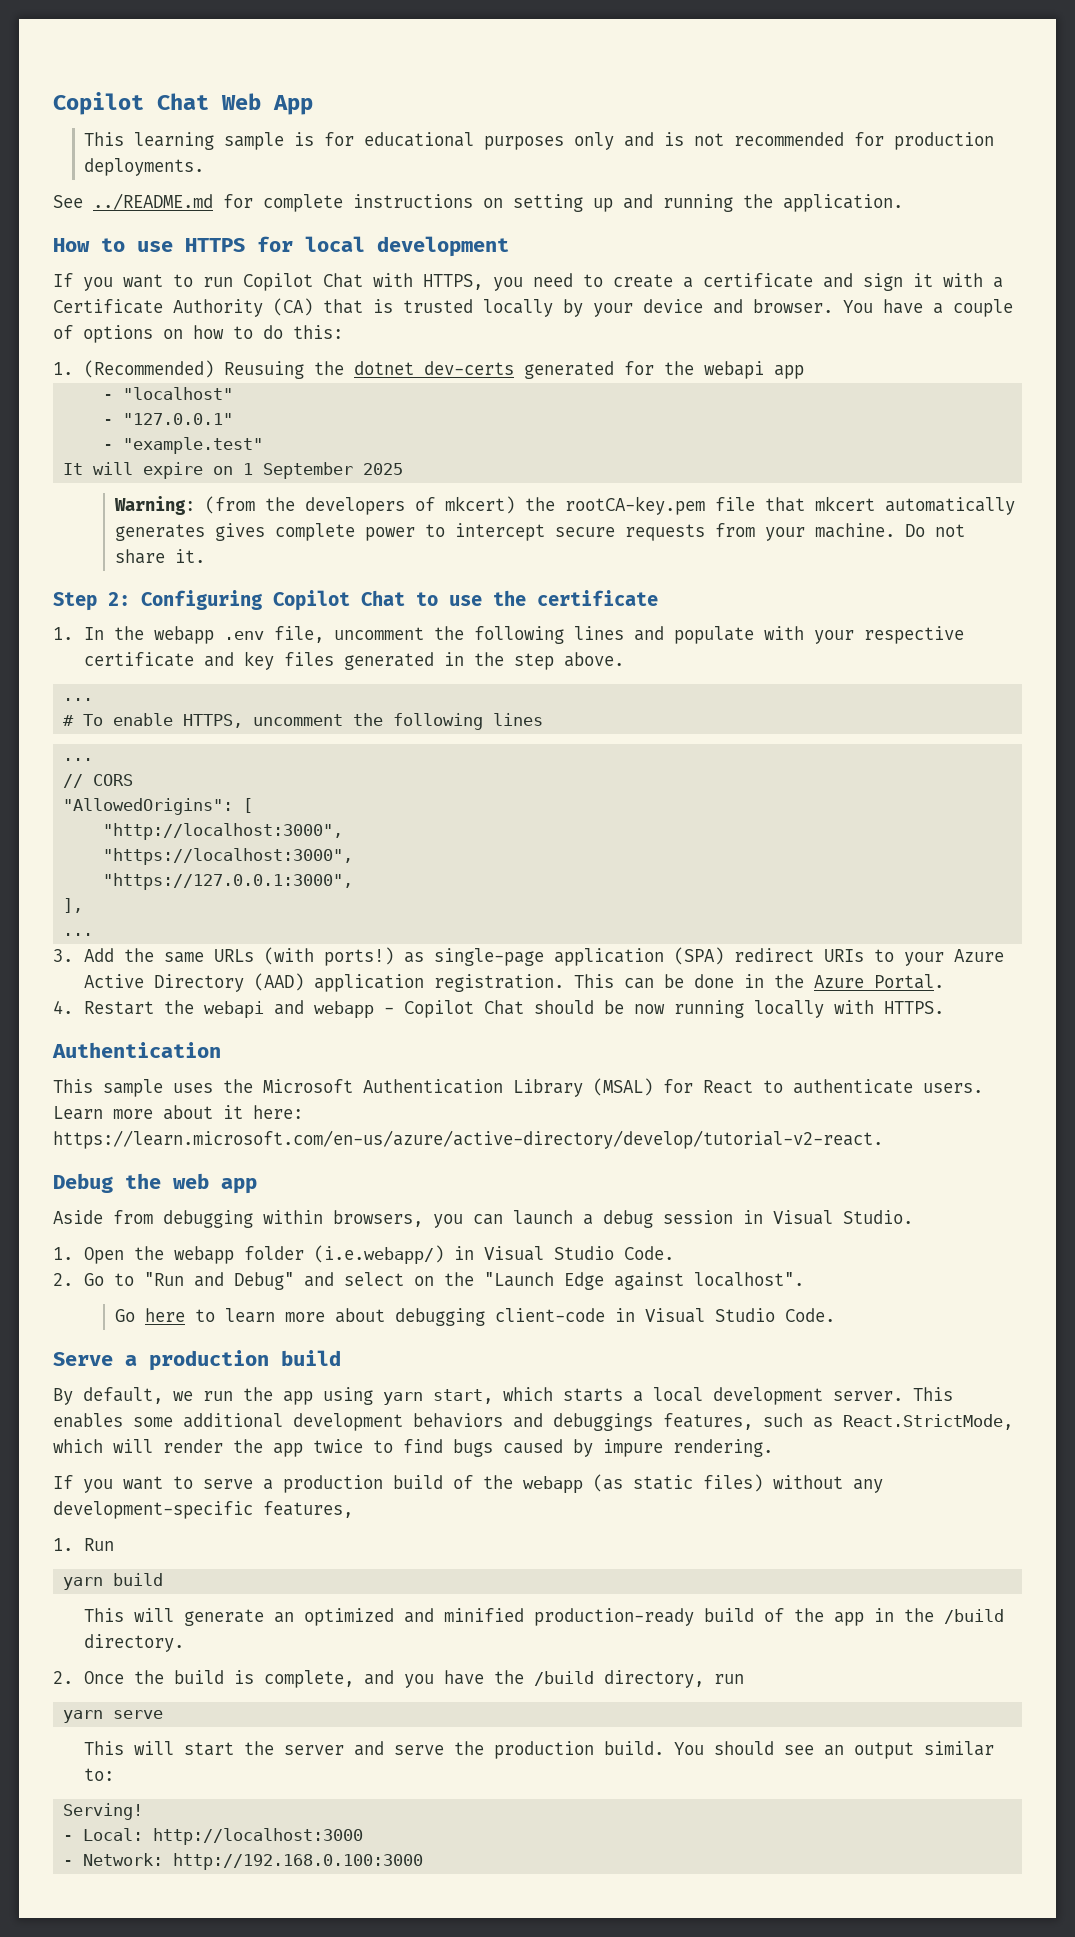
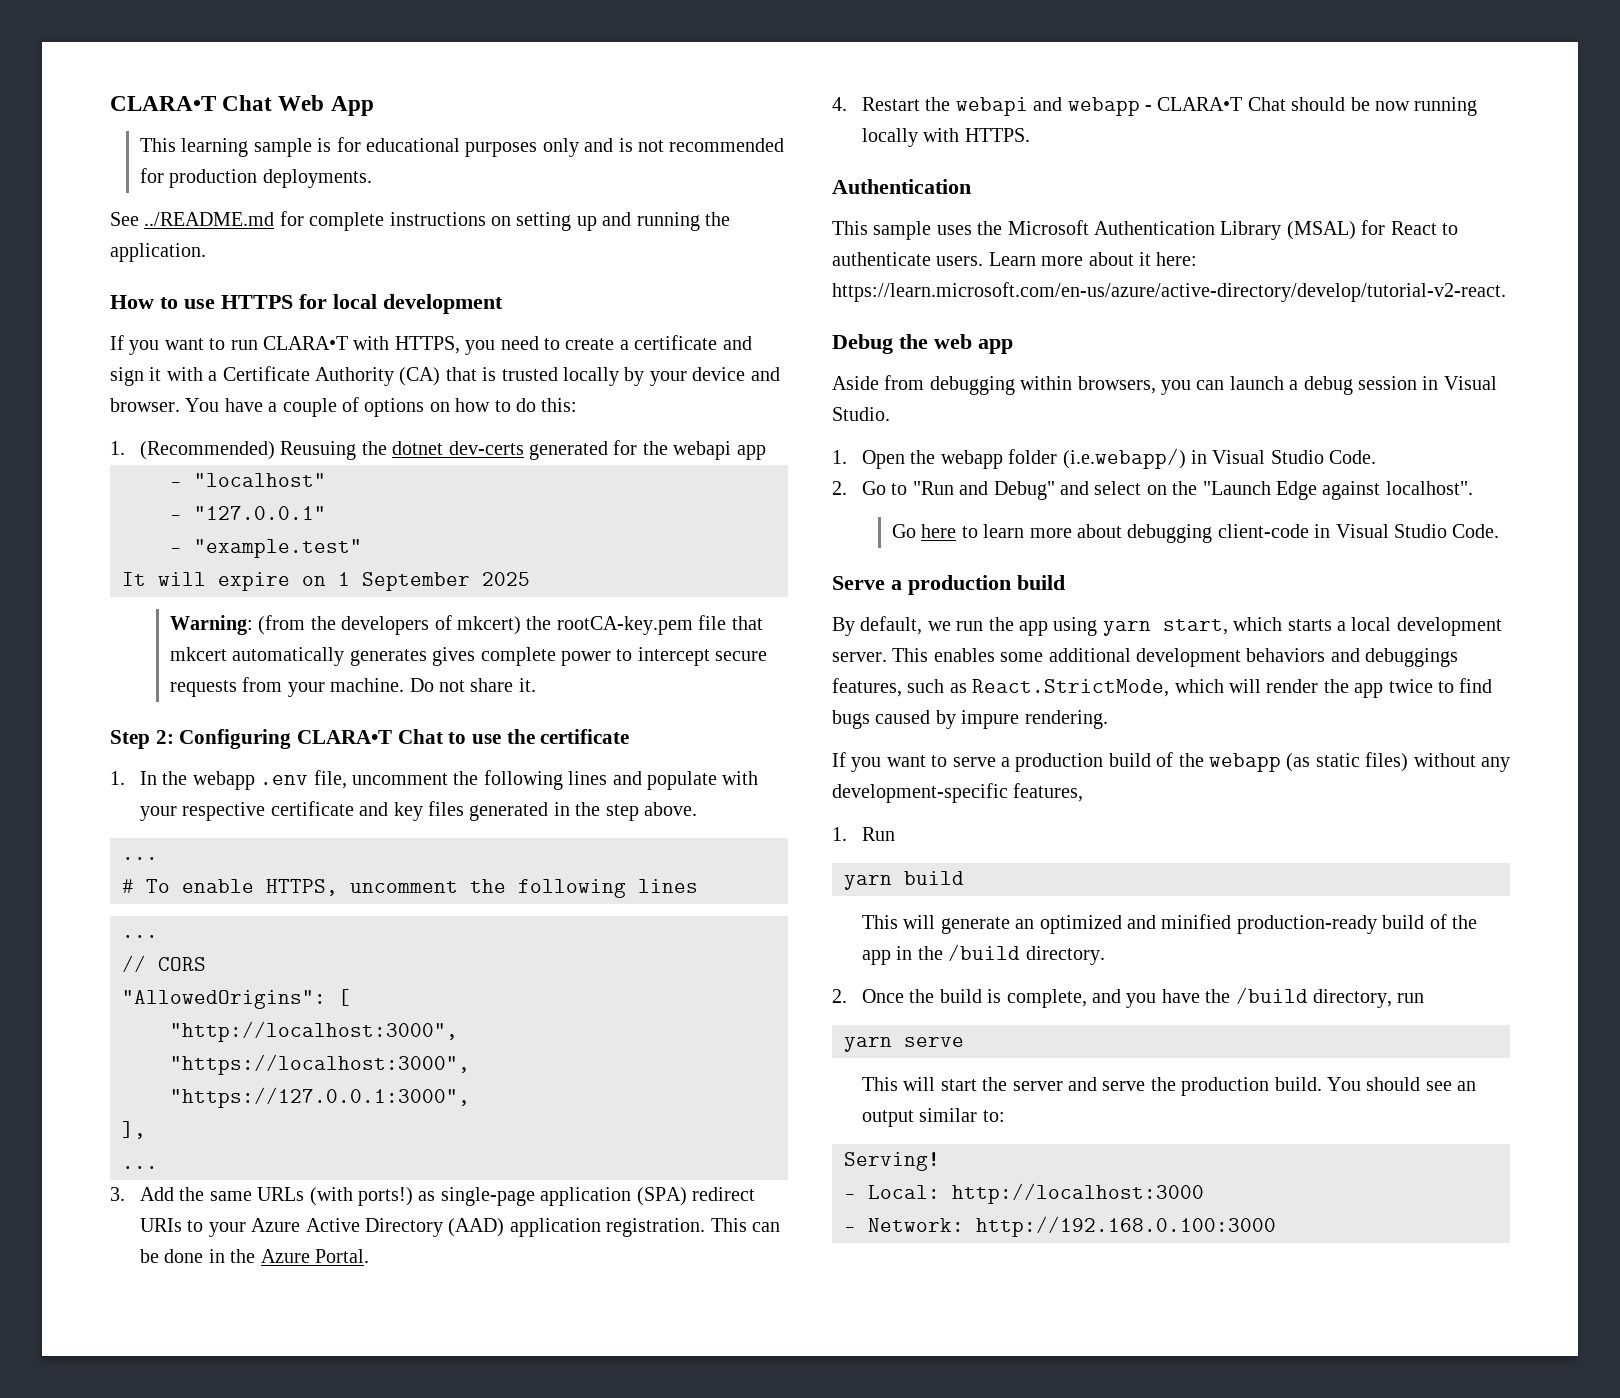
[53,92,144,115] Copilot -> [110,96,216,111] CLARA•T
[243,273,363,291] Copilot Chat -> [263,336,348,350] CLARA•T
[273,590,350,611] Copilot -> [297,730,393,744] CLARA•T
[403,1000,474,1018] Copilot -> [1157,97,1243,111] CLARA•T

